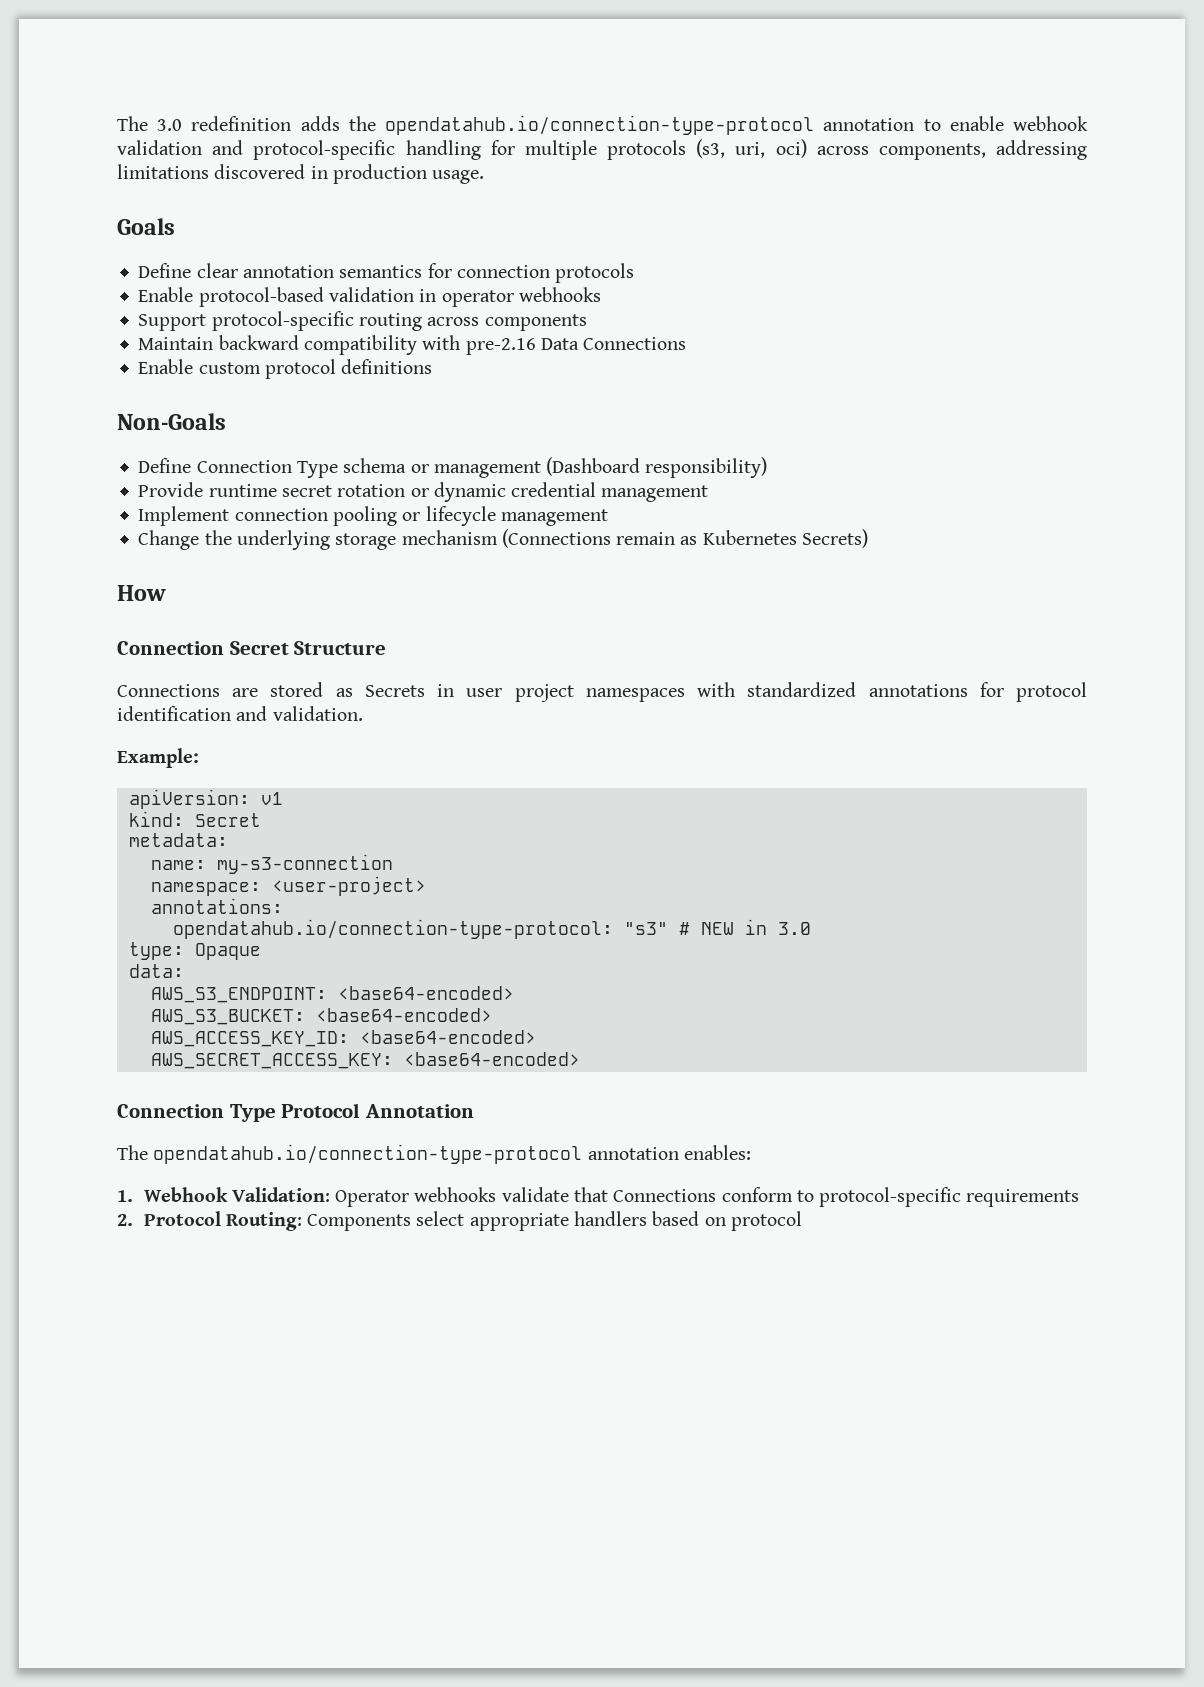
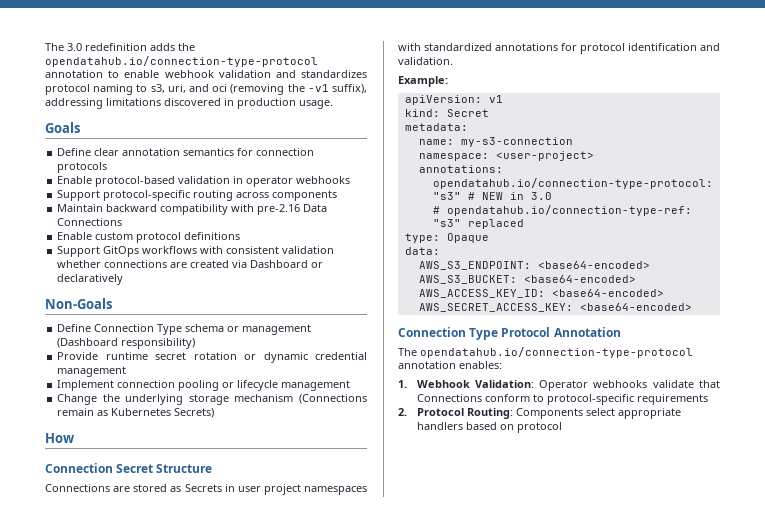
[253,139,986,160] protocol-specific handling for multiple protocols (s3, uri, oci) across components, -> [301,70,367,78] [45,84,367,95] standardizes protocol naming to s3, uri, and oci (removing the -v1 suffix),
(433, 366) none -> [57,246,335,257] [57,260,324,268] [57,274,124,285] // Support GitOps workflows with consistent validation whether connections are created via Dashboard or declaratively
(811, 928) none -> [432,205,692,216] [432,219,524,229] // # opendatahub.io/connection-type-ref: "s3" replaced

